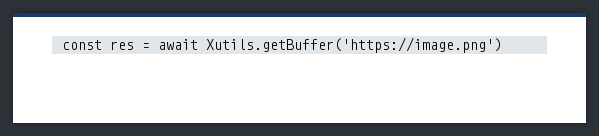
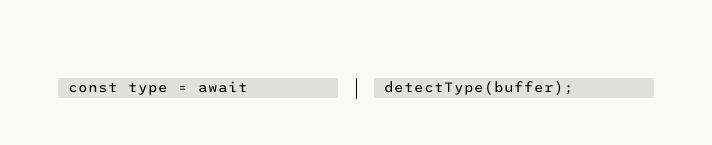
[109,41,134,50] res -> [127,83,168,95] type
[205,37,502,53] Xutils.getBuffer('https://image.png') -> [383,81,574,95] detectType(buffer);

